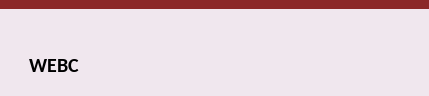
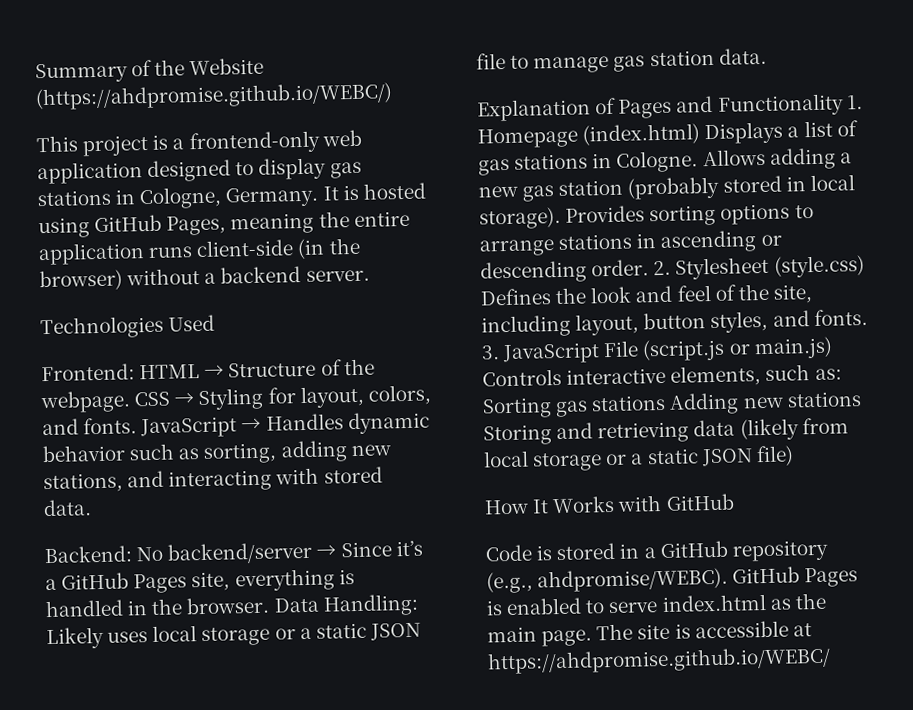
[29,59,79,72] WEBC -> [35,57,265,84] [35,82,393,111] [36,129,362,157] [37,157,362,185] [37,182,426,210] [38,210,410,239] [38,237,361,266] [39,266,370,292] [40,314,216,340] [41,358,375,382] [40,384,431,414] [42,411,430,439] [42,440,391,464] [43,466,383,494] [43,499,92,517] [44,540,423,565] [45,568,355,594] [45,593,419,618] [46,622,421,650] [476,47,767,74] [477,93,863,122] [477,120,858,149] [478,147,852,176] [478,174,855,202] [479,203,814,230] [479,230,782,257] [480,255,865,284] [480,283,813,306] [481,308,868,338] [481,336,833,365] [482,364,842,387] [482,391,862,419] [483,417,849,446] [483,445,794,472] [484,493,735,515] [485,539,829,562] [486,566,859,594] [486,592,827,616] [487,620,812,647] [487,646,831,675] Summary of the Website (https://ahdpromise.github.io/WEBC/) // This project is a frontend-only web application designed to display gas stations in Cologne, Germany. It is hosted using GitHub Pages, meaning the entire application runs client-side (in the browser) without a backend server. // Technologies Used // Frontend: HTML → Structure of the webpage. CSS → Styling for layout, colors, and fonts. JavaScript → Handles dynamic behavior such as sorting, adding new stations, and interacting with stored data. // Backend: No backend/server → Since it’s a GitHub Pages site, everything is handled in the browser. Data Handling: Likely uses local storage or a static JSON file to manage gas station data. // Explanation of Pages and Functionality 1. Homepage (index.html) Displays a list of gas stations in Cologne. Allows adding a new gas station (probably stored in local storage). Provides sorting options to arrange stations in ascending or descending order. 2. Stylesheet (style.css) Defines the look and feel of the site, including layout, button styles, and fonts. 3. JavaScript File (script.js or main.js) Controls interactive elements, such as: Sorting gas stations Adding new stations Storing and retrieving data (likely from local storage or a static JSON file) // How It Works with GitHub // Code is stored in a GitHub repository (e.g., ahdpromise/WEBC). GitHub Pages is enabled to serve index.html as the main page. The site is accessible at https://ahdpromise.github.io/WEBC/

